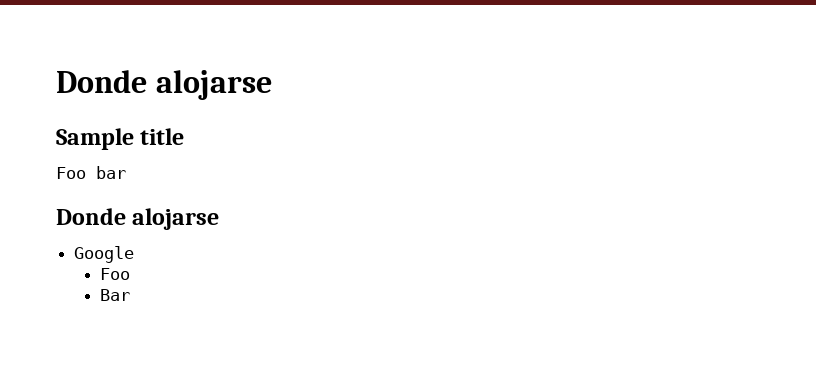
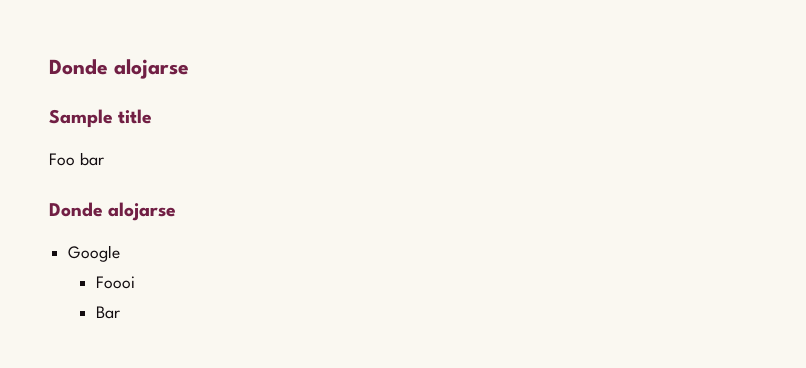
[99,268,130,280] Foo -> [95,276,135,289] Foooi

